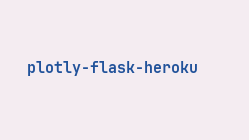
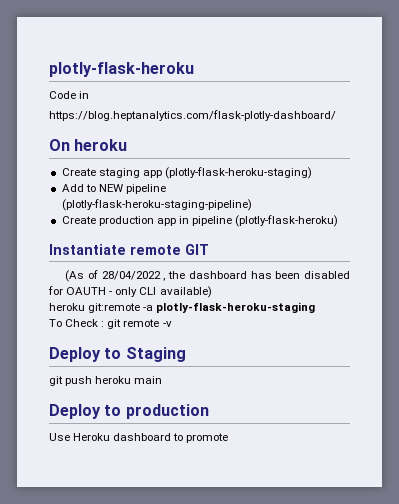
(198, 68) none -> [49,91,90,99] [49,110,336,121] [49,139,128,151] [61,167,312,179] [61,184,166,194] [61,199,252,211] [61,215,339,227] [49,244,209,255] [65,270,350,282] [48,286,212,298] [49,302,316,313] [49,319,172,329] [49,347,186,362] [49,376,163,386] [49,404,209,419] [49,433,229,443] // Code in // https://blog.heptanalytics.com/flask-plotly-dashboard/ // On heroku // Create staging app (plotly-flask-heroku-staging) // Add to NEW pipeline (plotly-flask-heroku-staging-pipeline) // Create production app in pipeline (plotly-flask-heroku) // Instantiate remote GIT // (As of 28/04/2022 , the dashboard has been disabled for OAUTH - only CLI available) // heroku git:remote -a plotly-flask-heroku-staging // To Check : git remote -v // Deploy to Staging // git push heroku main // Deploy to production // Use Heroku dashboard to promote

